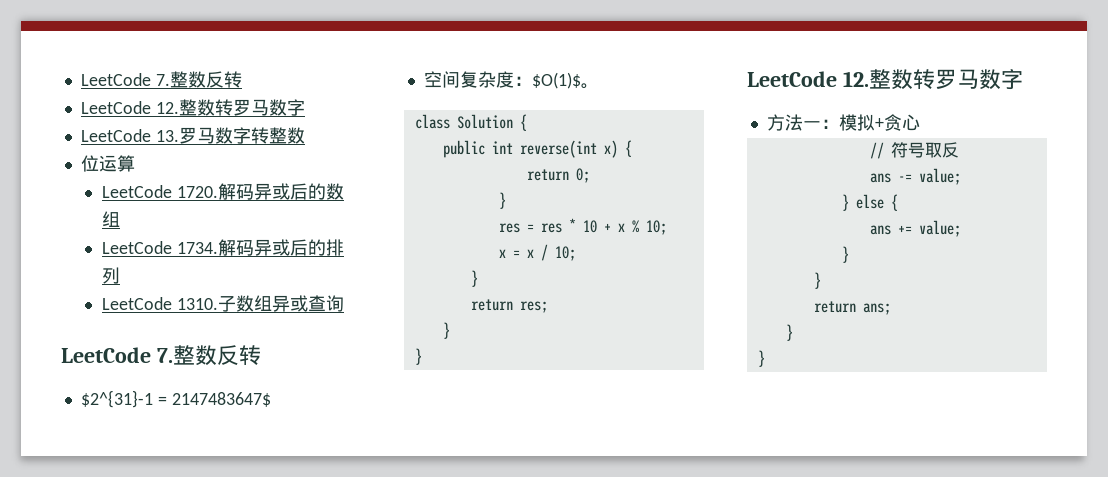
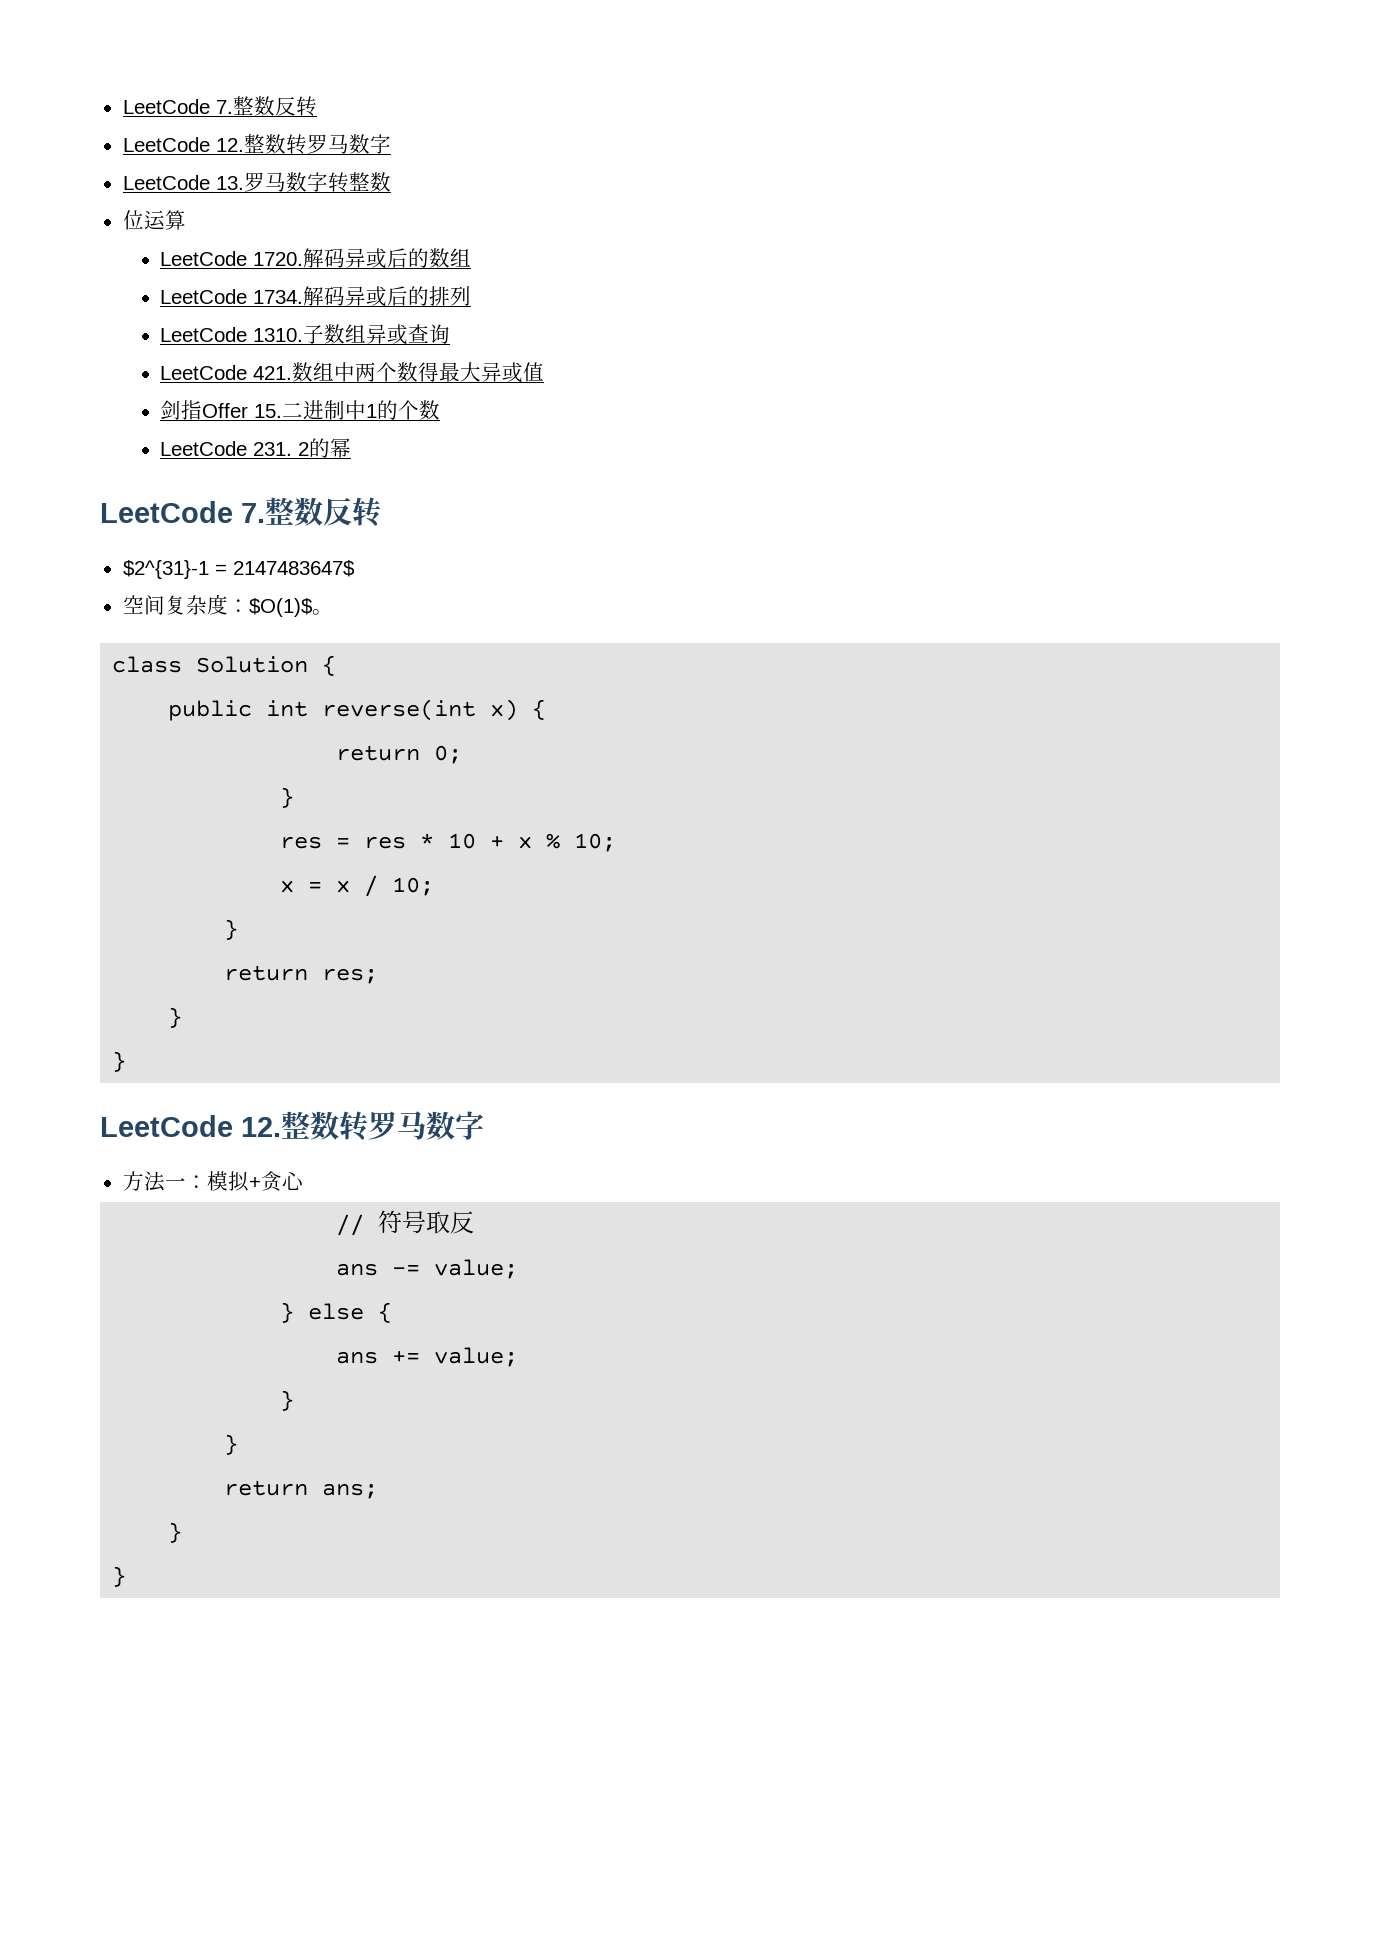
(344, 303) none -> [160,362,545,383] [160,400,441,420] [160,438,352,458] // LeetCode 421.数组中两个数得最大异或值 // 剑指Offer 15.二进制中1的个数 // LeetCode 231. 2的幂

